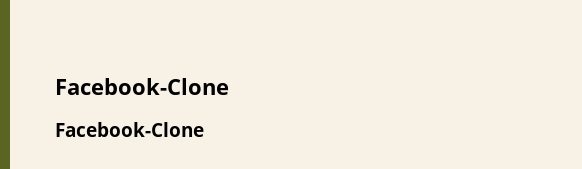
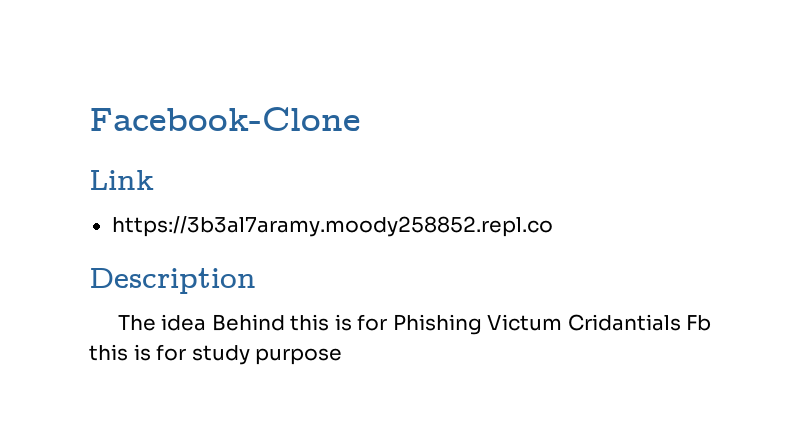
[55,122,204,137] Facebook-Clone -> [89,170,154,190] [111,216,553,237] [89,268,256,294] [117,314,712,335] [89,344,343,365] Link // https://3b3al7aramy.moody258852.repl.co // Description // The idea Behind this is for Phishing Victum Cridantials Fb this is for study purpose

